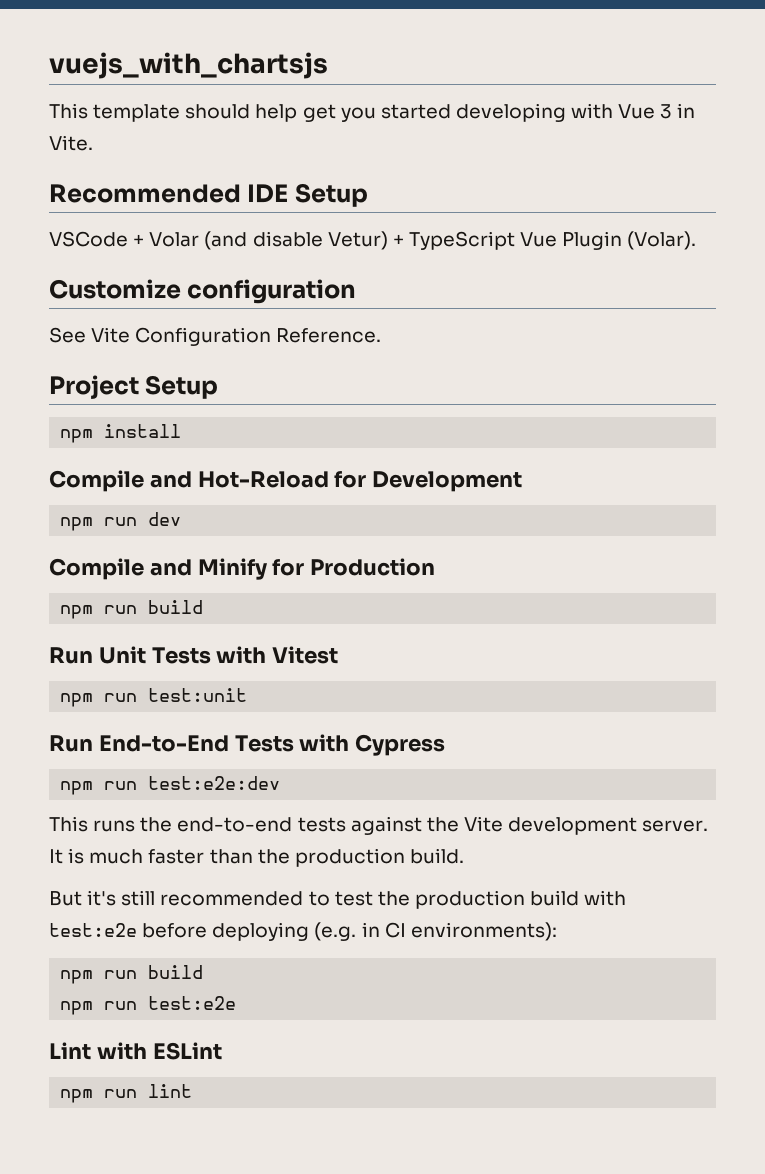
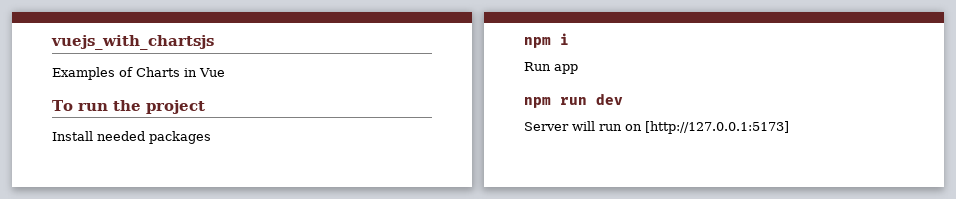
[49,103,696,122] [49,135,93,151] [49,183,368,207] [49,231,697,250] [49,279,357,304] [49,327,382,346] [49,375,219,399] [60,424,182,443] [49,470,523,492] [60,512,182,531] [49,558,436,580] [60,600,204,619] [49,646,339,664] [60,688,248,707] [49,734,446,756] [60,776,281,795] [49,816,709,835] [49,848,464,867] [49,890,627,909] [49,922,557,941] [60,965,204,984] [60,996,237,1015] [49,1042,222,1060] [60,1084,193,1103] This template should help get you started developing with Vue 3 in Vite. // Recommended IDE Setup // VSCode + Volar (and disable Vetur) + TypeScript Vue Plugin (Volar). // Customize configuration // See Vite Configuration Reference. // Project Setup // npm install // Compile and Hot-Reload for Development // npm run dev // Compile and Minify for Production // npm run build // Run Unit Tests with Vitest // npm run test:unit // Run End-to-End Tests with Cypress // npm run test:e2e:dev // This runs the end-to-end tests against the Vite development server. It is much faster than the production build. // But it's still recommended to test the production build with test:e2e before deploying (e.g. in CI environments): // npm run build // npm run test:e2e // Lint with ESLint // npm run lint -> [52,67,225,80] [52,100,205,114] [52,131,211,144] [524,33,569,48] [524,62,578,74] [524,93,623,108] [524,121,789,134] Examples of Charts in Vue // To run the project // Install needed packages // npm i // Run app // npm run dev // Server will run on [http://127.0.0.1:5173]

